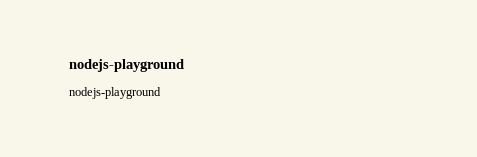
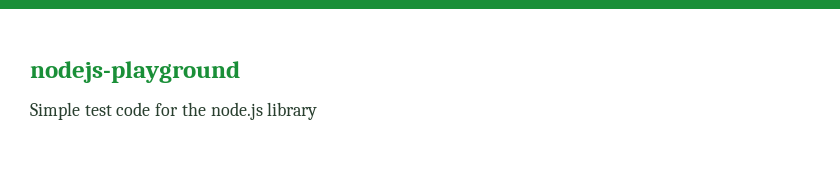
[69,87,161,99] nodejs-playground -> [30,102,318,120] Simple test code for the node.js library

